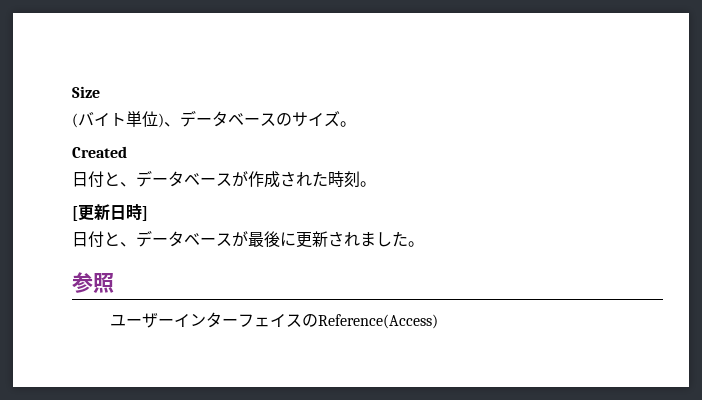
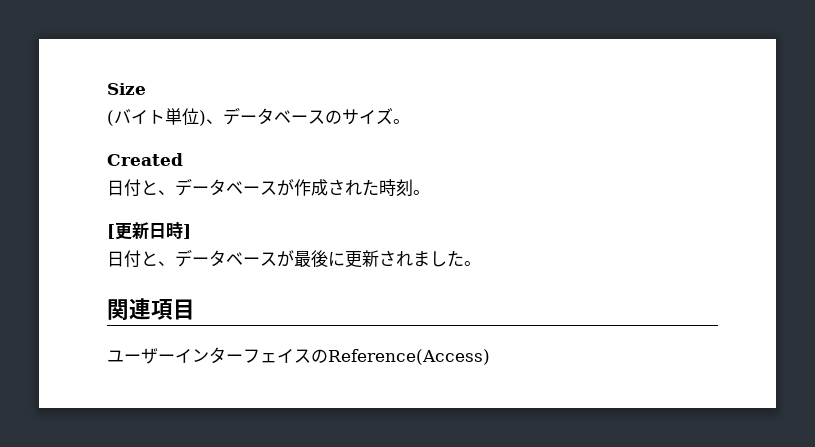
[72,272,114,293] 参照 -> [107,298,195,320] 関連項目

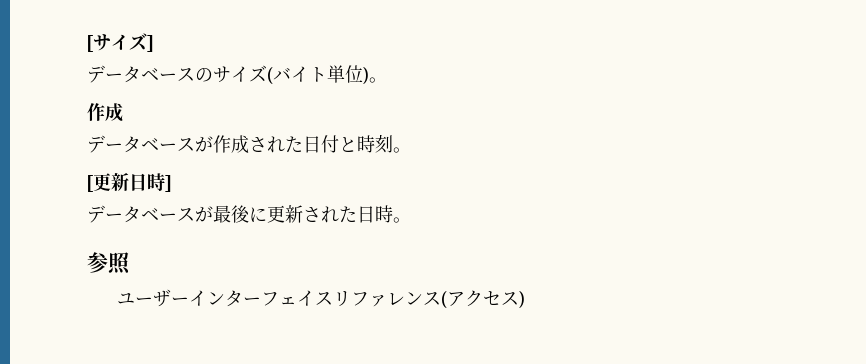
[107,83,146,95] [107,108,223,126] Size // (バイト単位)、 -> [87,33,153,52] [サイズ] //
[393,119,410,124] [107,153,183,166] [107,179,175,197] 。 // Created // 日付と、 -> [267,65,387,84] [87,103,123,122] (バイト単位)。 // 作成 //
(379, 187) none -> [303,135,357,153] 日付と
[107,250,175,268] 日付と、 -> (171, 183) none
[413,250,481,267] [107,298,195,320] ました。 // 関連項目 -> [339,205,411,223] [87,252,131,275] た日時。 // 参照
[311,349,490,365] のReference(Access) -> [332,290,525,308] リファレンス(アクセス)

